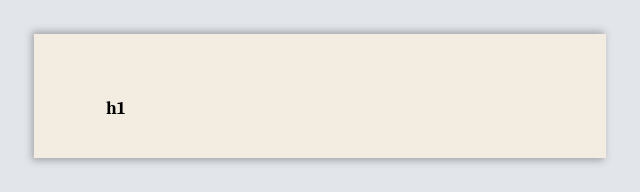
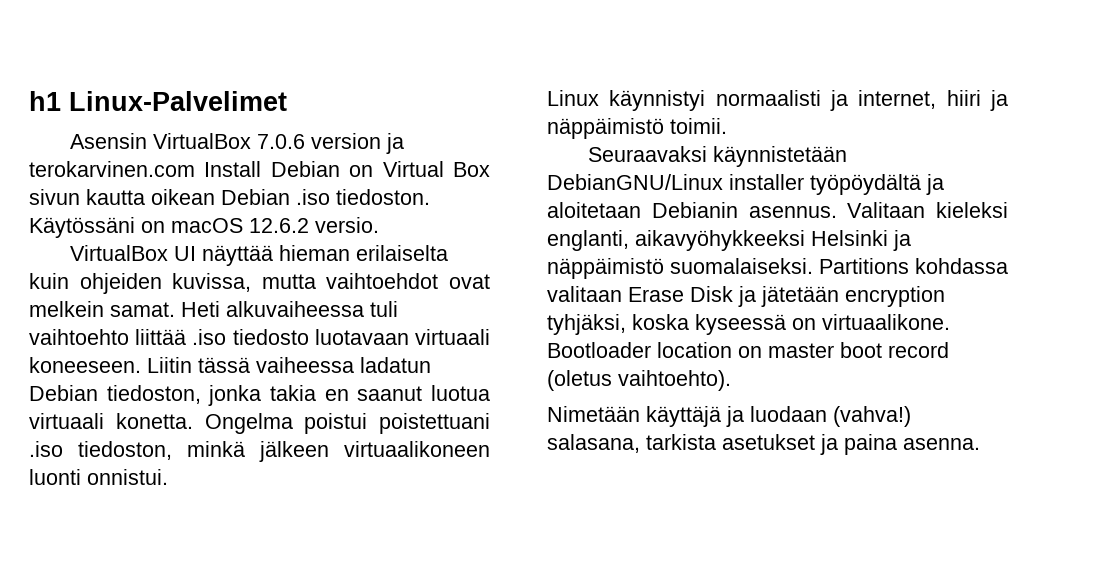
(125, 107) none -> [69,91,287,111] [69,133,404,154] [29,161,490,177] [29,189,430,205] [29,217,379,238] [69,245,448,266] [29,273,490,294] [29,301,398,317] [29,329,490,345] [29,357,431,373] [29,385,491,406] [29,413,490,434] [29,441,490,462] [29,469,168,485] [547,90,1008,111] [547,118,727,139] [587,146,847,167] [547,174,944,195] [547,202,1008,218] [547,230,911,251] [547,258,1008,279] [547,286,945,307] [547,314,950,335] [547,342,949,358] [547,370,731,391] [547,406,911,427] [547,434,980,455] Linux-Palvelimet // Asensin VirtualBox 7.0.6 version ja terokarvinen.com Install Debian on Virtual Box sivun kautta oikean Debian .iso tiedoston. Käytössäni on macOS 12.6.2 versio. // VirtualBox UI näyttää hieman erilaiselta kuin ohjeiden kuvissa, mutta vaihtoehdot ovat melkein samat. Heti alkuvaiheessa tuli vaihtoehto liittää .iso tiedosto luotavaan virtuaali koneeseen. Liitin tässä vaiheessa ladatun Debian tiedoston, jonka takia en saanut luotua virtuaali konetta. Ongelma poistui poistettuani .iso tiedoston, minkä jälkeen virtuaalikoneen luonti onnistui. // Linux käynnistyi normaalisti ja internet, hiiri ja näppäimistö toimii. // Seuraavaksi käynnistetään DebianGNU/Linux installer työpöydältä ja aloitetaan Debianin asennus. Valitaan kieleksi englanti, aikavyöhykkeeksi Helsinki ja näppäimistö suomalaiseksi. Partitions kohdassa valitaan Erase Disk ja jätetään encryption tyhjäksi, koska kyseessä on virtuaalikone. Bootloader location on master boot record (oletus vaihtoehto). // Nimetään käyttäjä ja luodaan (vahva!) salasana, tarkista asetukset ja paina asenna.

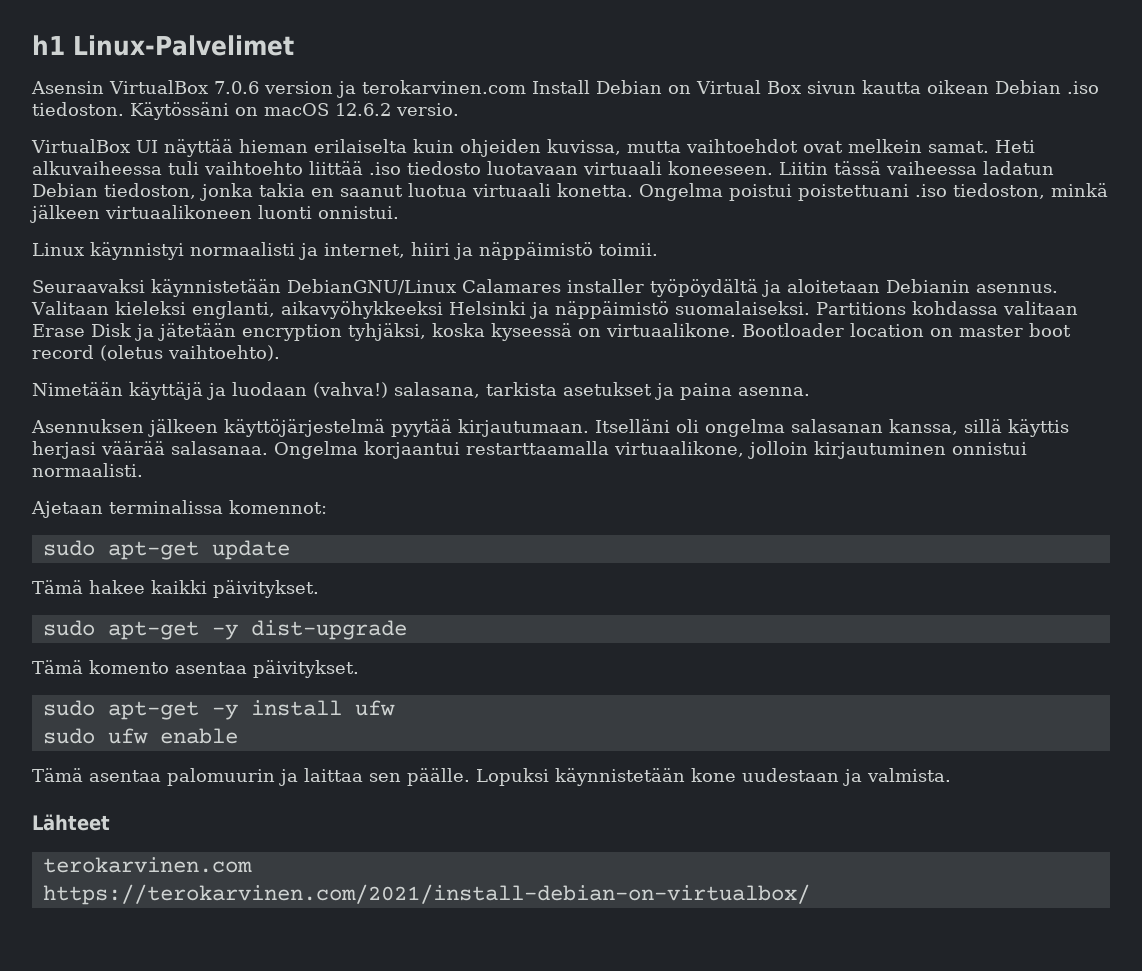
(723, 182) none -> [462,279,561,293] Calamares
(980, 444) none -> [31,419,1069,437] [32,441,1027,459] [32,463,143,477] [31,500,327,518] [42,540,290,560] [32,580,319,598] [42,620,407,640] [32,660,359,678] [42,700,395,720] [42,728,238,744] [32,768,951,786] [32,814,110,831] [42,857,252,873] [42,884,810,905] // Asennuksen jälkeen käyttöjärjestelmä pyytää kirjautumaan. Itselläni oli ongelma salasanan kanssa, sillä käyttis herjasi väärää salasanaa. Ongelma korjaantui restarttaamalla virtuaalikone, jolloin kirjautuminen onnistui normaalisti. // Ajetaan terminalissa komennot: // sudo apt-get update // Tämä hakee kaikki päivitykset. // sudo apt-get -y dist-upgrade // Tämä komento asentaa päivitykset. // sudo apt-get -y install ufw // sudo ufw enable // Tämä asentaa palomuurin ja laittaa sen päälle. Lopuksi käynnistetään kone uudestaan ja valmista. // Lähteet // terokarvinen.com // https://terokarvinen.com/2021/install-debian-on-virtualbox/

